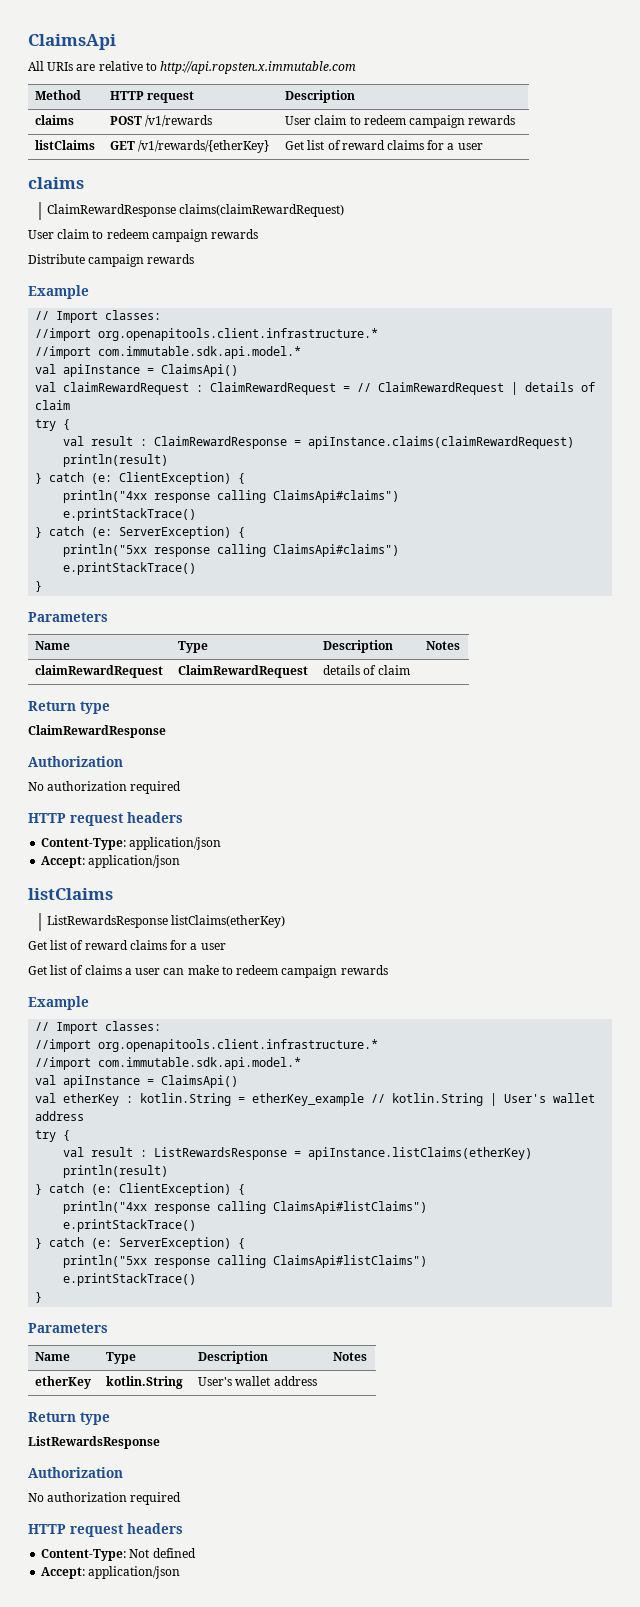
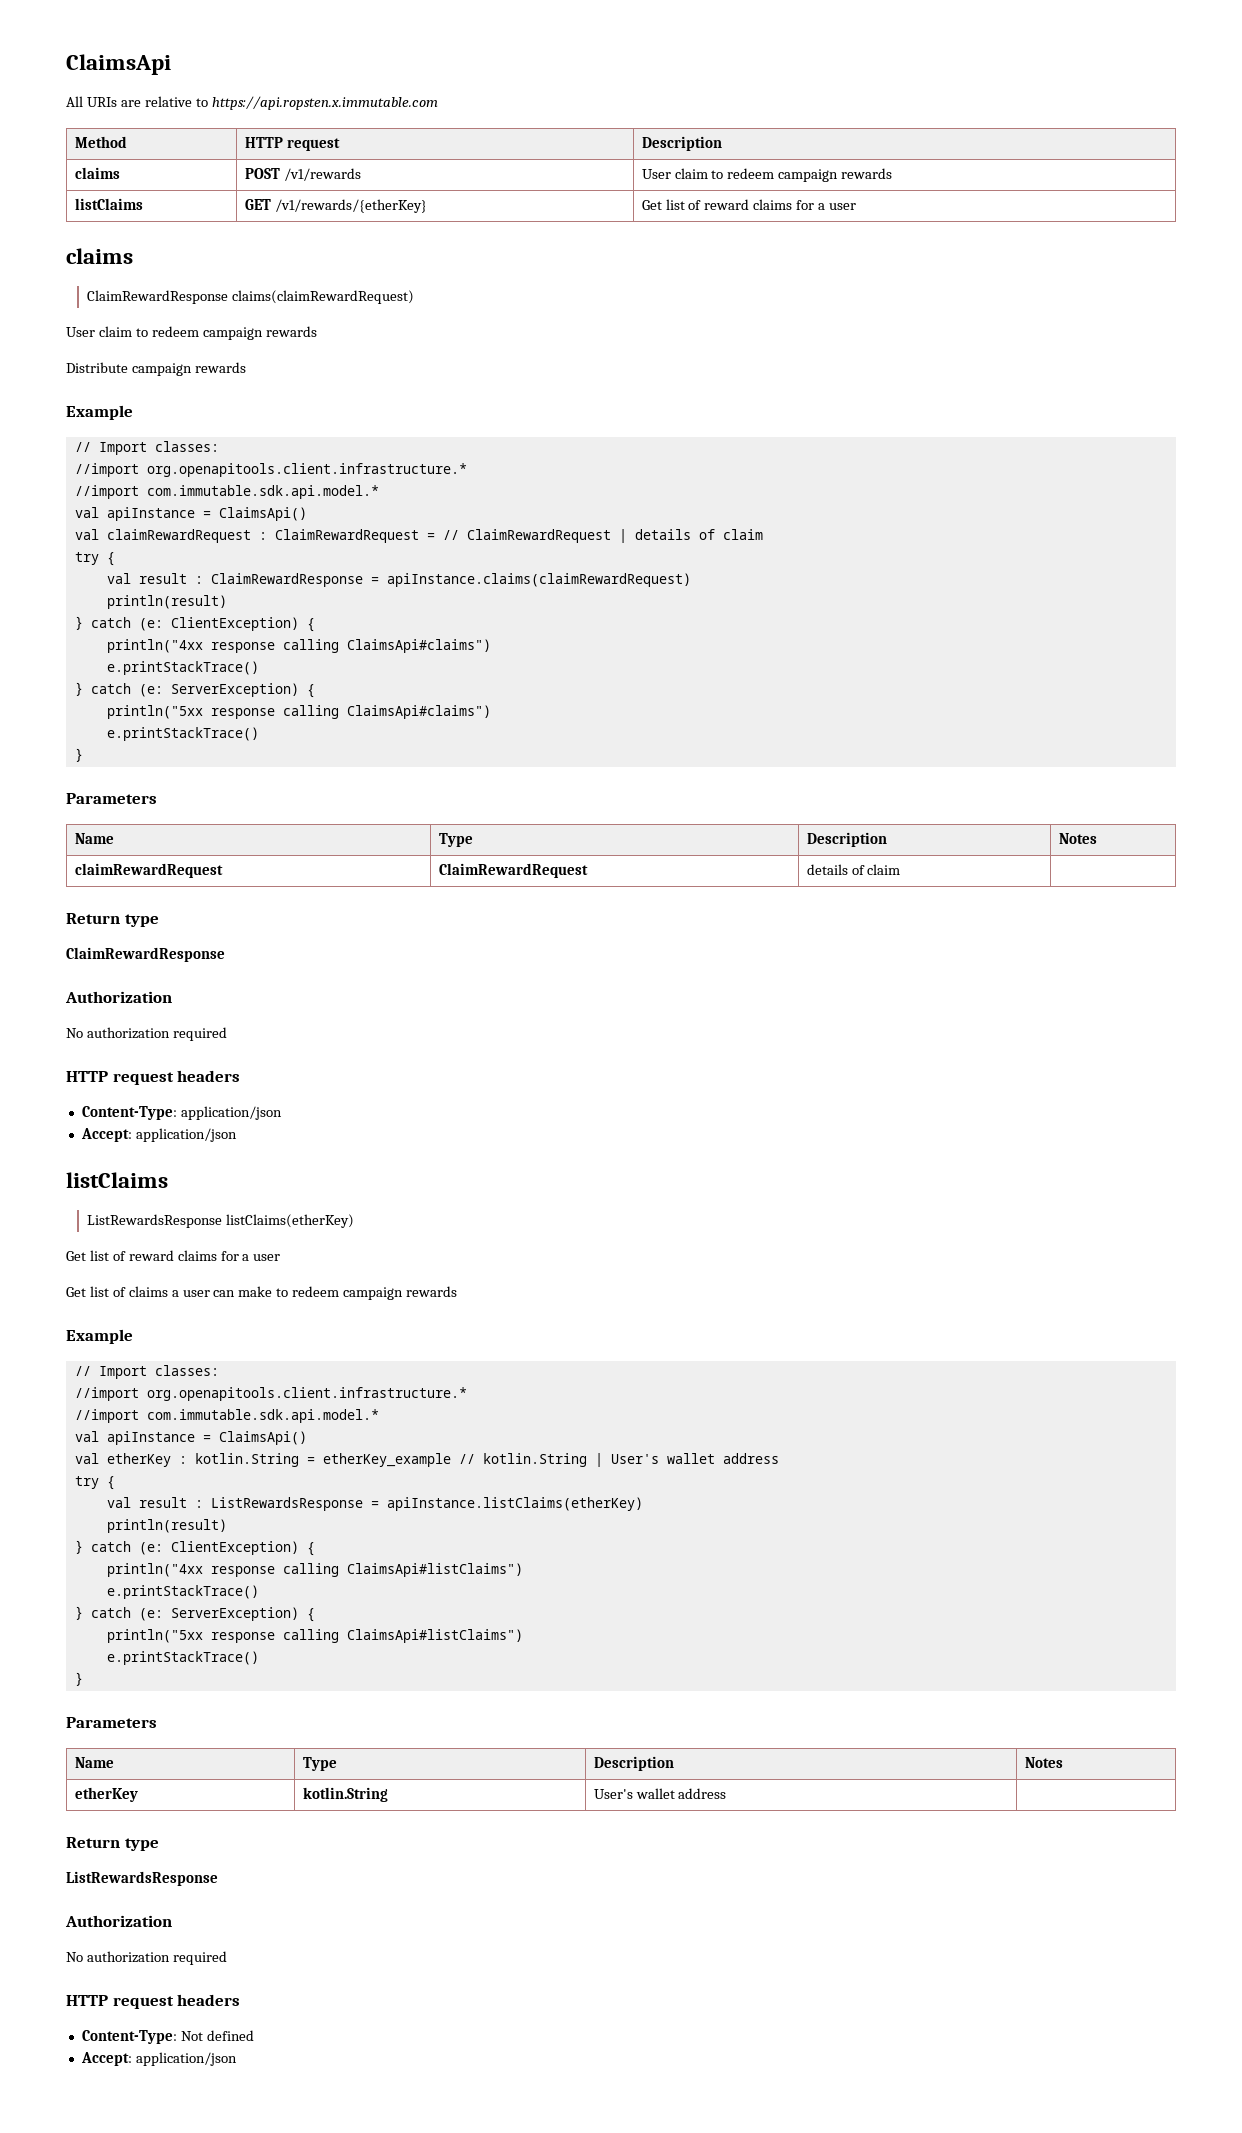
[160,61,357,74] http://api.ropsten.x.immutable.com -> [211,96,438,110] https://api.ropsten.x.immutable.com

